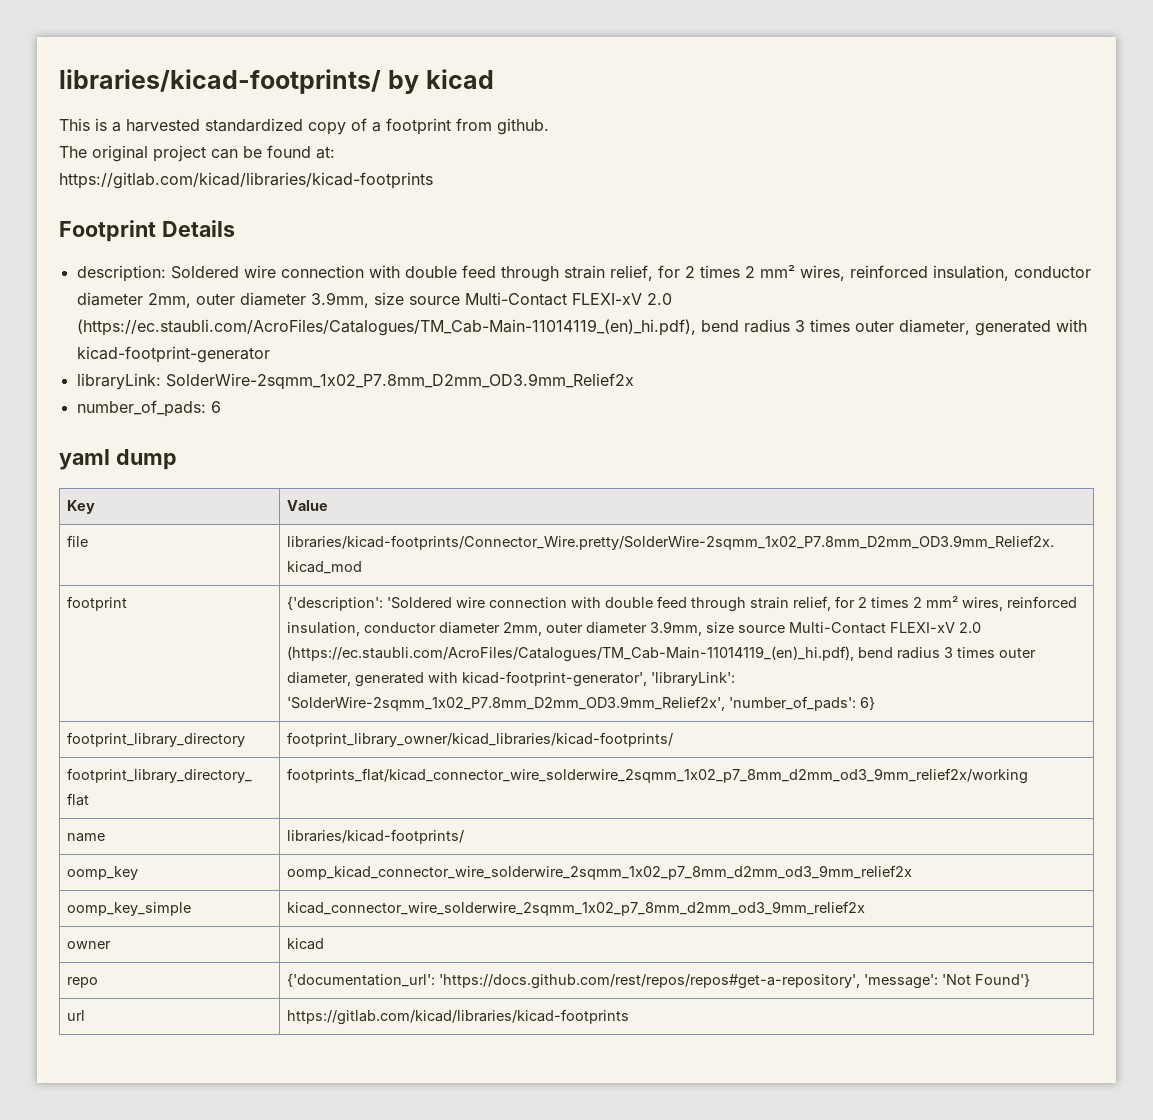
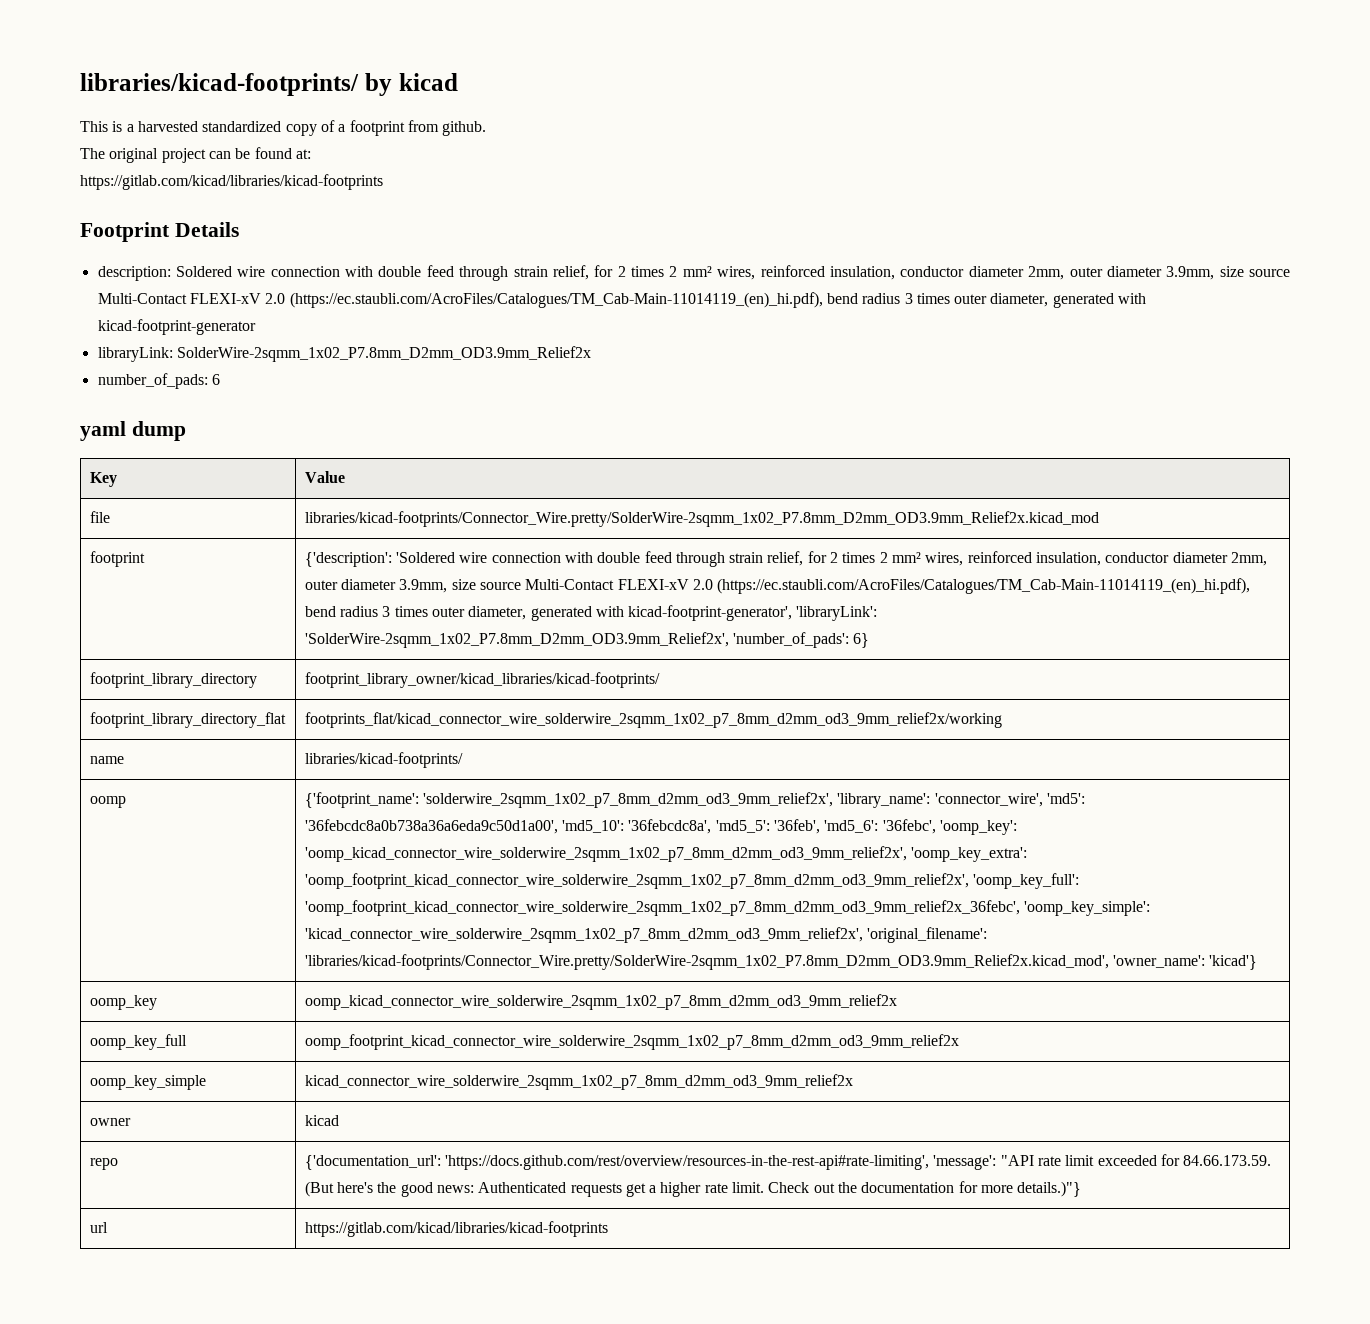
(464, 836) none -> [89,796,126,808] [304,792,1085,808] [304,819,1017,835] [304,846,1027,862] [304,873,1079,889] [304,900,1150,916] [304,927,987,943] [304,954,1258,970] // oomp | {'footprint_name': 'solderwire_2sqmm_1x02_p7_8mm_d2mm_od3_9mm_relief2x', 'library_name': 'connector_wire', 'md5': '36febcdc8a0b738a36a6eda9c50d1a00', 'md5_10': '36febcdc8a', 'md5_5': '36feb', 'md5_6': '36febc', 'oomp_key': 'oomp_kicad_connector_wire_solderwire_2sqmm_1x02_p7_8mm_d2mm_od3_9mm_relief2x', 'oomp_key_extra': 'oomp_footprint_kicad_connector_wire_solderwire_2sqmm_1x02_p7_8mm_d2mm_od3_9mm_relief2x', 'oomp_key_full': 'oomp_footprint_kicad_connector_wire_solderwire_2sqmm_1x02_p7_8mm_d2mm_od3_9mm_relief2x_36febc', 'oomp_key_simple': 'kicad_connector_wire_solderwire_2sqmm_1x02_p7_8mm_d2mm_od3_9mm_relief2x', 'original_filename': 'libraries/kicad-footprints/Connector_Wire.pretty/SolderWire-2sqmm_1x02_P7.8mm_D2mm_OD3.9mm_Relief2x.kicad_mod', 'owner_name': 'kicad'}
(912, 872) none -> [89,1034,187,1050] [304,1034,959,1050] // oomp_key_full | oomp_footprint_kicad_connector_wire_solderwire_2sqmm_1x02_p7_8mm_d2mm_od3_9mm_relief2x
[438,973,1030,989] 'https://docs.github.com/rest/repos/repos#get-a-repository', 'message': 'Not Found'} -> [444,1154,1272,1170] [304,1181,1082,1197] 'https://docs.github.com/rest/overview/resources-in-the-rest-api#rate-limiting', 'message': "API rate limit exceeded for 84.66.173.59. (But here's the good news: Authenticated requests get a higher rate limit. Check out the documentation for more details.)"}

